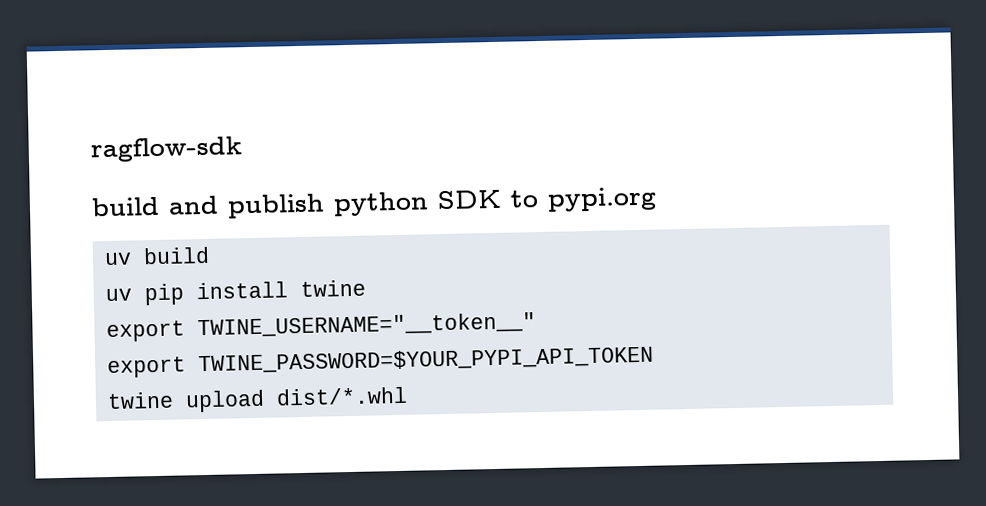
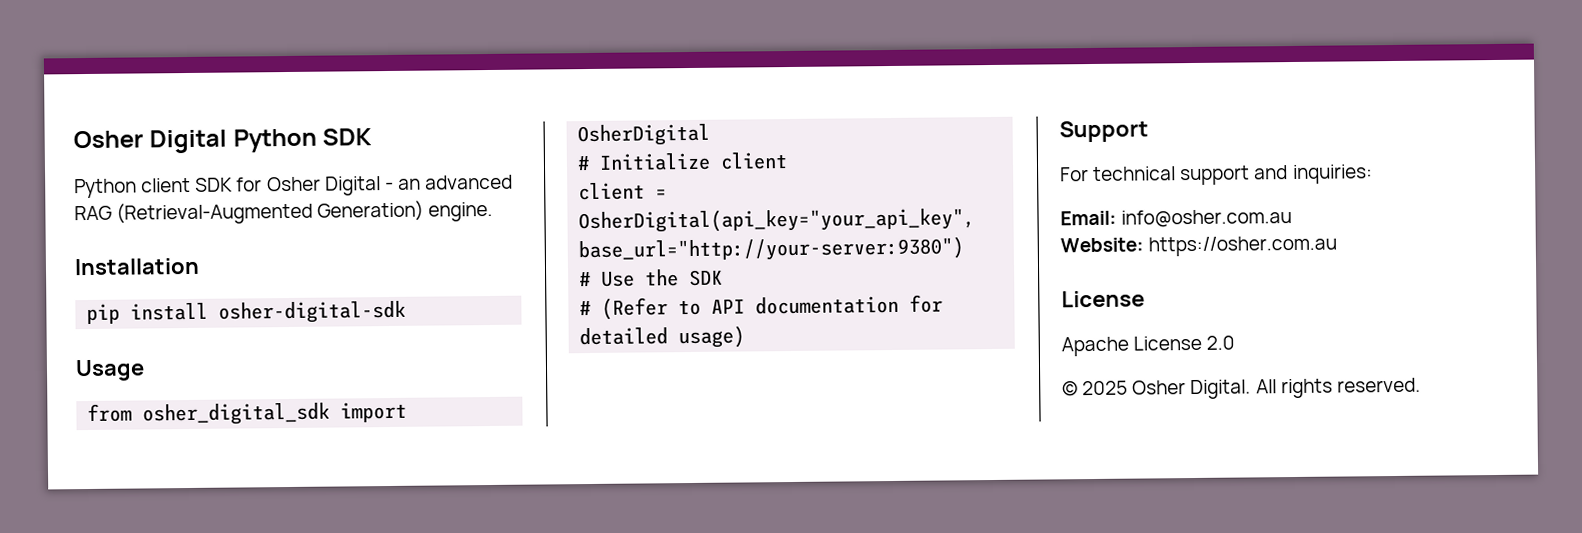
[90,136,242,163] [91,186,657,219] [104,246,211,266] [105,279,367,306] [106,312,537,343] [107,345,655,379] [107,386,409,413] ragflow-sdk // build and publish python SDK to pypi.org // uv build // uv pip install twine // export TWINE_USERNAME="__token__" // export TWINE_PASSWORD=$YOUR_PYPI_API_TOKEN // twine upload dist/*.whl -> [73,128,373,154] [74,174,514,199] [74,200,494,225] [74,257,200,276] [86,300,407,325] [75,359,145,382] [87,401,408,426] [577,123,711,147] [577,152,789,171] [578,182,668,201] [578,207,976,234] [578,236,965,263] [579,269,724,287] [579,294,944,320] [579,325,746,349] [1059,120,1149,143] [1060,164,1373,186] [1060,209,1293,228] [1060,235,1338,257] [1061,290,1145,308] [1061,335,1236,357] [1062,377,1421,400] Osher Digital Python SDK // Python client SDK for Osher Digital - an advanced RAG (Retrieval-Augmented Generation) engine. // Installation // pip install osher-digital-sdk // Usage // from osher_digital_sdk import OsherDigital // # Initialize client // client = OsherDigital(api_key="your_api_key", base_url="http://your-server:9380") // # Use the SDK // # (Refer to API documentation for detailed usage) // Support // For technical support and inquiries: // Email: info@osher.com.au // Website: https://osher.com.au // License // Apache License 2.0 // © 2025 Osher Digital. All rights reserved.

